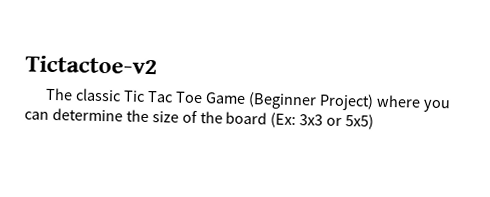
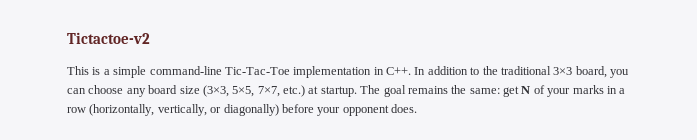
[45,87,451,113] [24,107,375,130] The classic Tic Tac Toe Game (Beginner Project) where you can determine the size of the board (Ex: 3x3 or 5x5) -> [67,66,629,78] [67,85,626,97] [67,104,417,116] This is a simple command-line Tic-Tac-Toe implementation in C++. In addition to the traditional 3×3 board, you can choose any board size (3×3, 5×5, 7×7, etc.) at startup. The goal remains the same: get N of your marks in a row (horizontally, vertically, or diagonally) before your opponent does.

